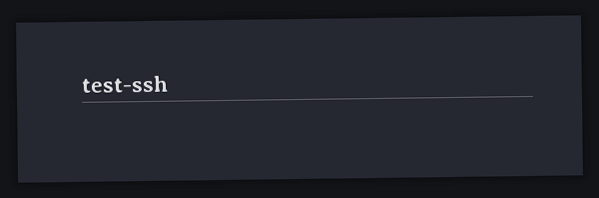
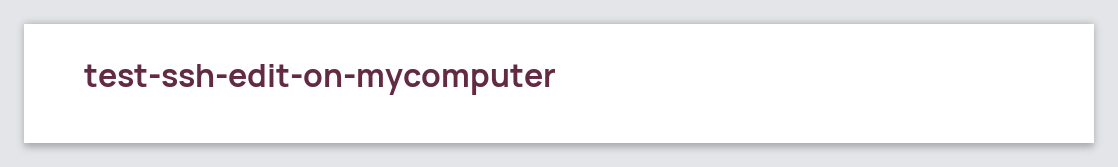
[81,75,168,93] test-ssh -> [84,64,556,95] test-ssh-edit-on-mycomputer

